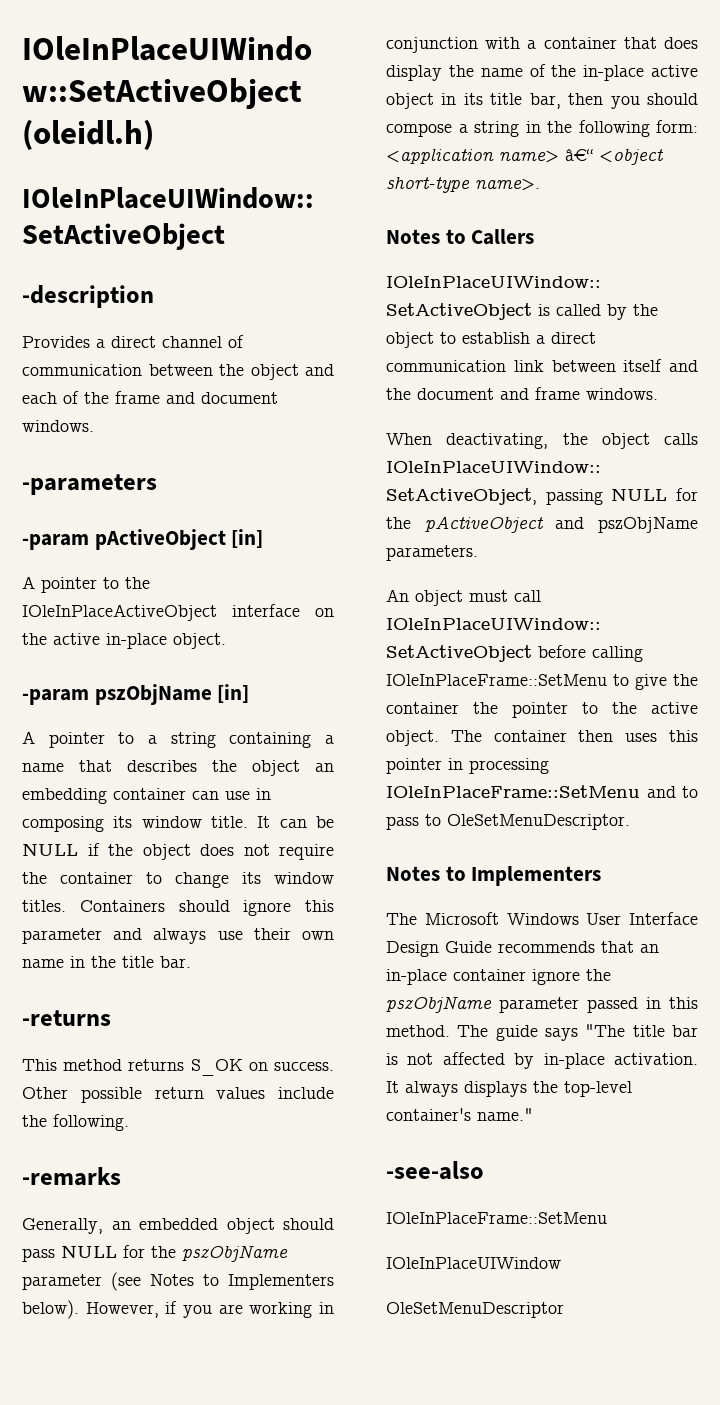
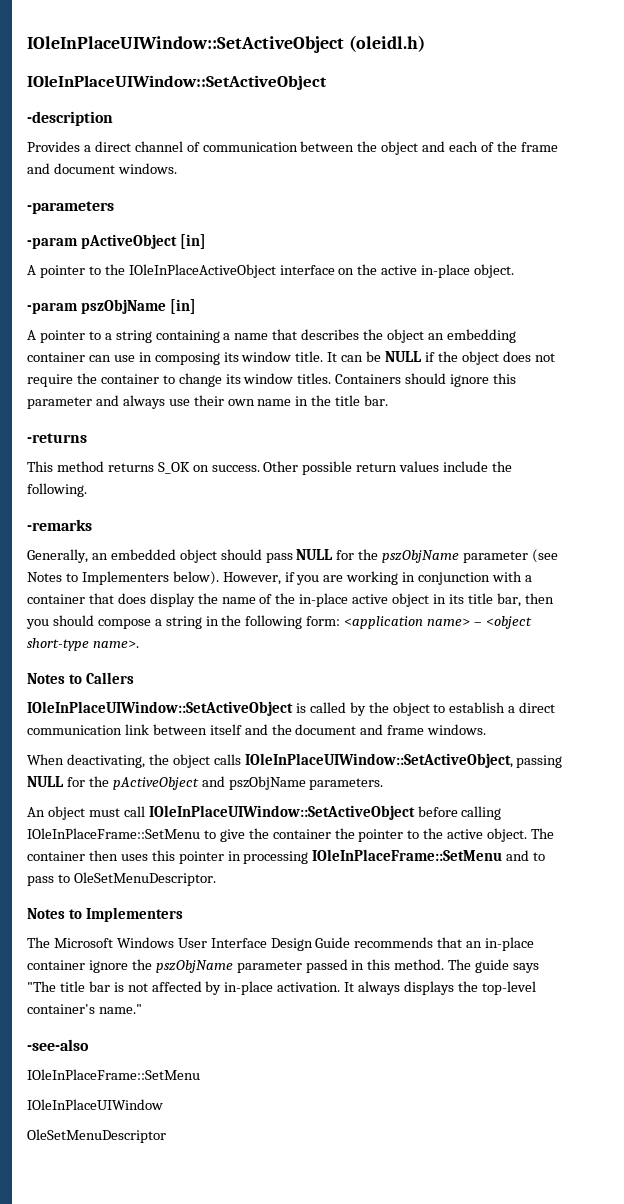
[565,148,593,161] â€“ -> [474,622,483,626] –

